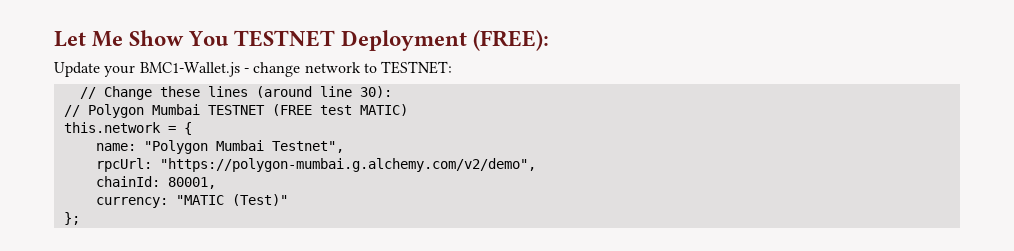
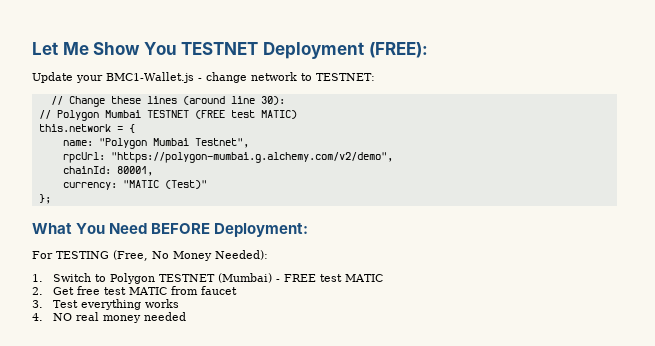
(80, 218) none -> [32,223,309,237] [32,250,268,261] [32,273,384,284] [32,286,238,295] [32,299,180,310] [32,312,187,323] // What You Need BEFORE Deployment: // For TESTING (Free, No Money Needed): // 1. Switch to Polygon TESTNET (Mumbai) - FREE test MATIC // 2. Get free test MATIC from faucet // 3. Test everything works // 4. NO real money needed

